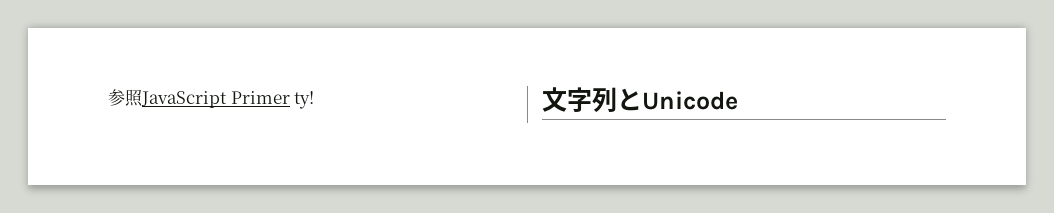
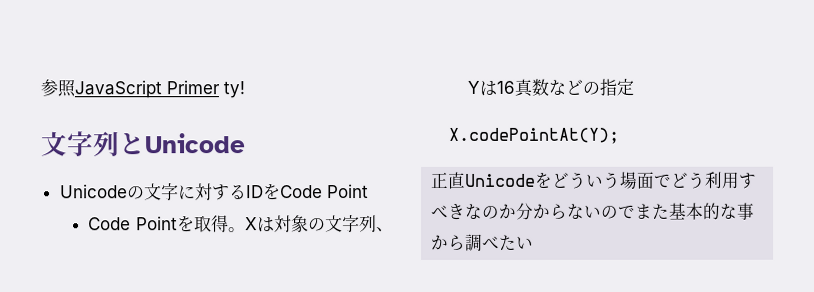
(738, 100) none -> [59,183,369,201] [87,215,394,233] [466,78,634,97] [448,127,620,144] [431,171,758,189] [431,202,756,220] [431,233,535,251] // Unicodeの文字に対するIDをCode Point // Code Pointを取得。Xは対象の文字列、Yは16真数などの指定 // X.codePointAt(Y); // 正直Unicodeをどういう場面でどう利用すべきなのか分からないのでまた基本的な事から調べたい

